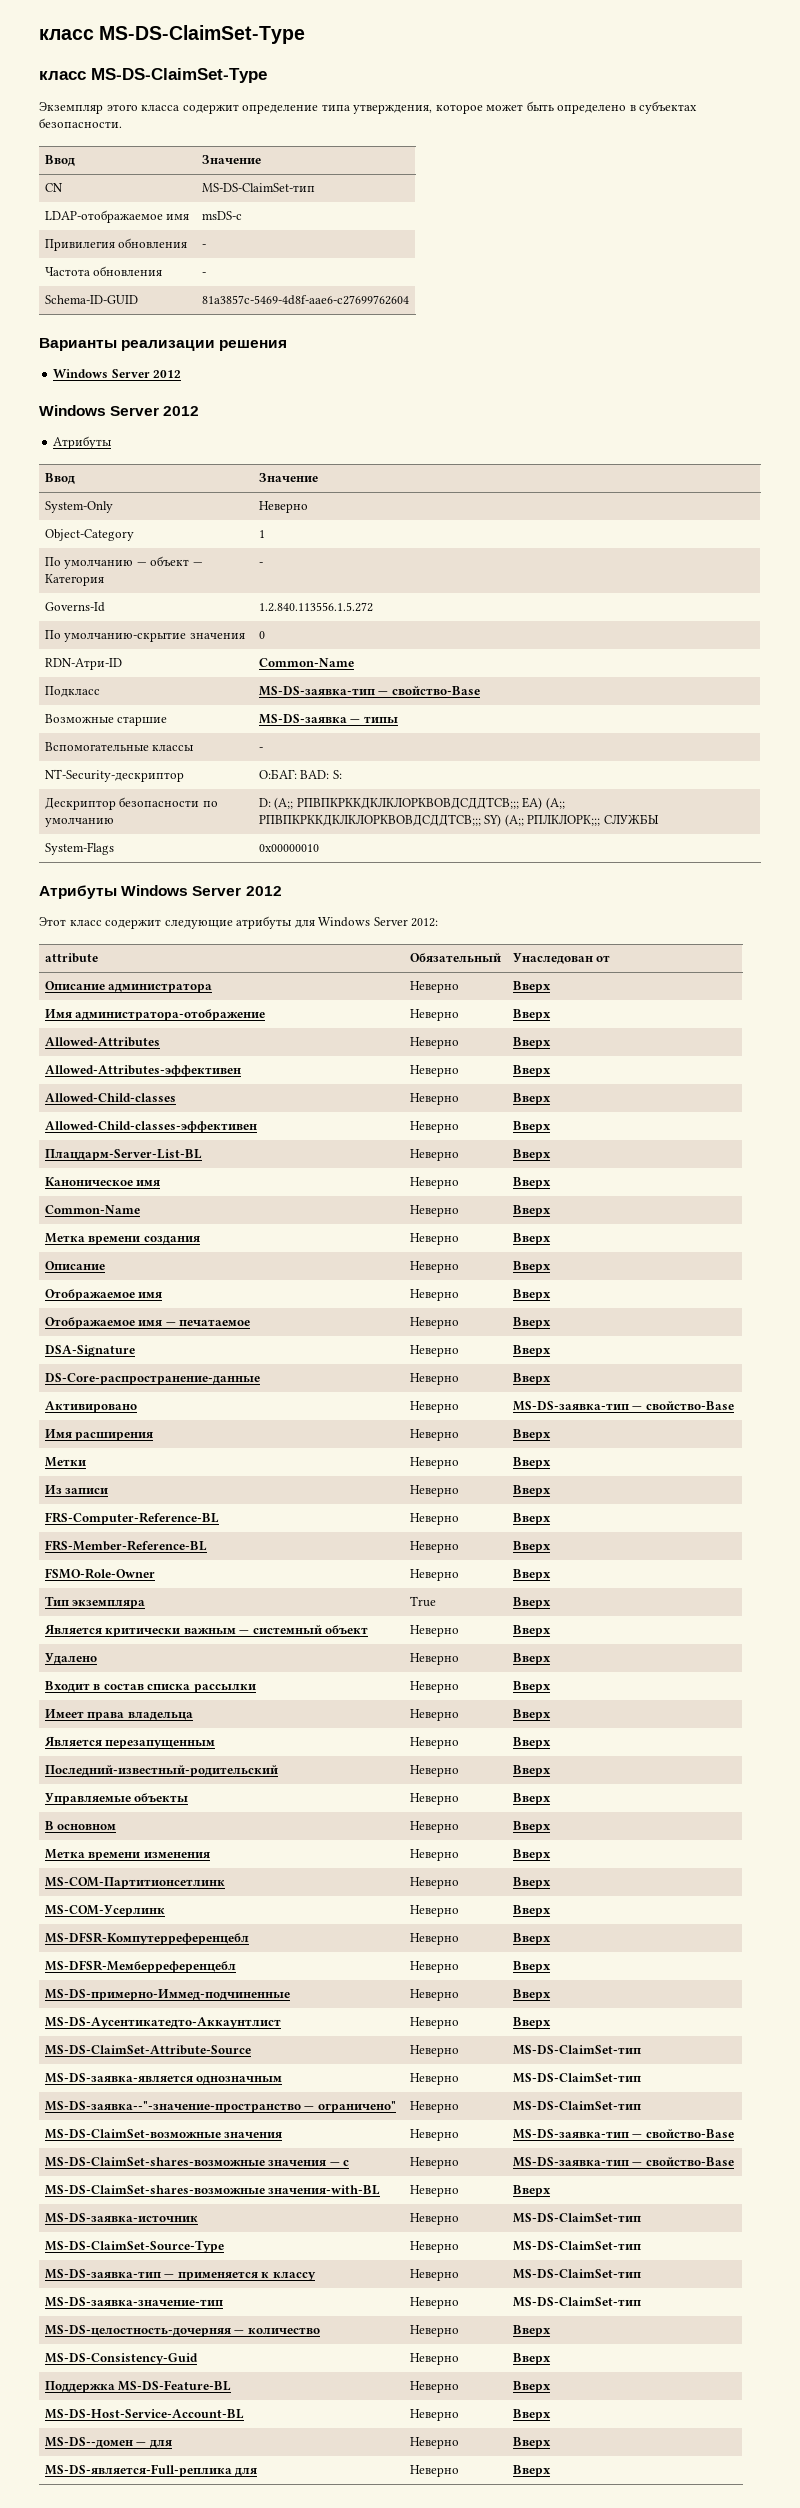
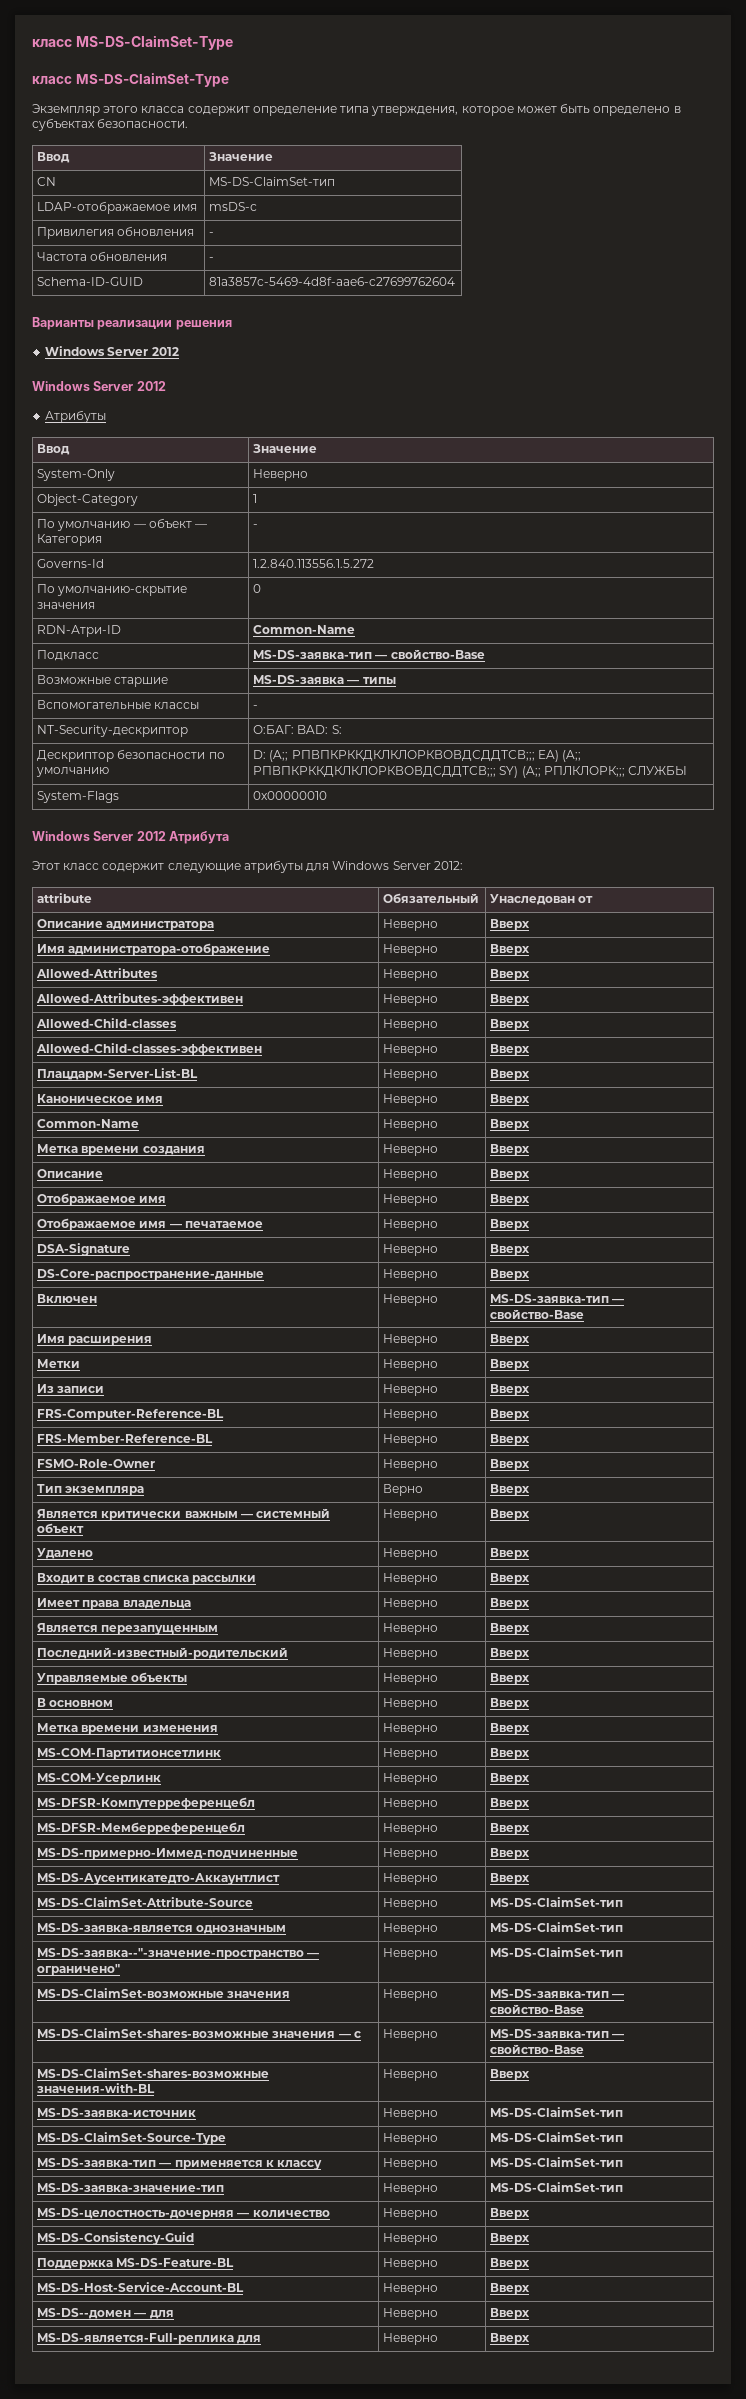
[39,885,282,899] Атрибуты Windows Server 2012 -> [32,831,230,844] Windows Server 2012 Атрибута
[44,1401,137,1413] Активировано -> [37,1294,98,1303] Включен
[409,1596,436,1607] True -> [383,1484,424,1496] Верно

